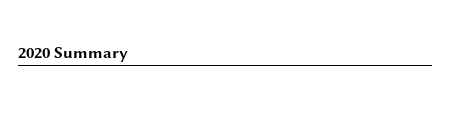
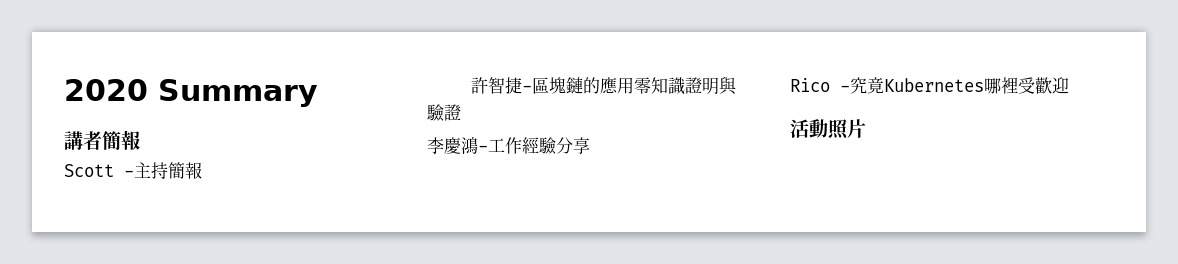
(129, 54) none -> [64,130,140,150] [64,162,202,179] [471,77,738,95] [426,104,461,122] [427,137,590,155] [790,77,1069,94] [790,119,866,140] // 講者簡報 // Scott -主持簡報 // 許智捷-區塊鏈的應用零知識證明與驗證 // 李慶鴻-工作經驗分享 // Rico -究竟Kubernetes哪裡受歡迎 // 活動照片

